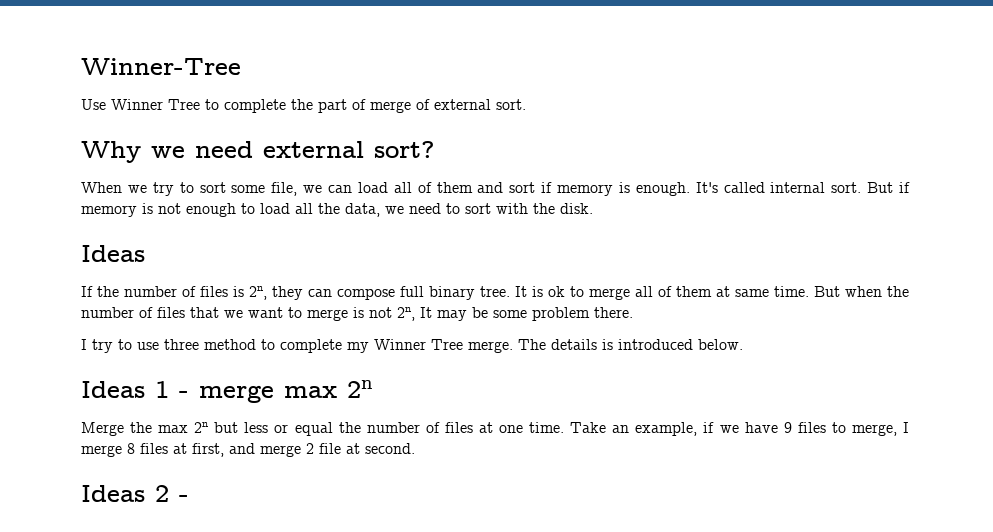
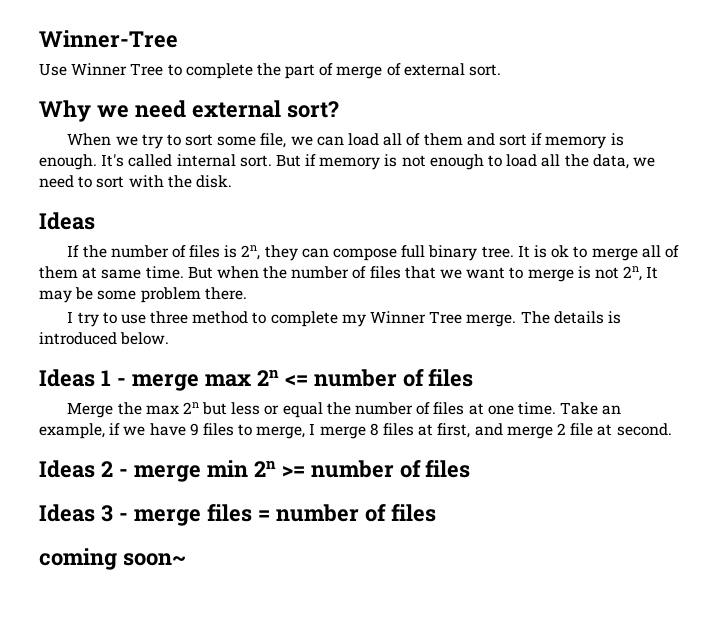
(373, 389) none -> [284,369,474,387] <= number of files
(189, 498) none -> [133,460,471,482] [39,504,436,526] [39,548,186,570] merge min 2n >= number of files // Ideas 3 - merge files = number of files // coming soon~

